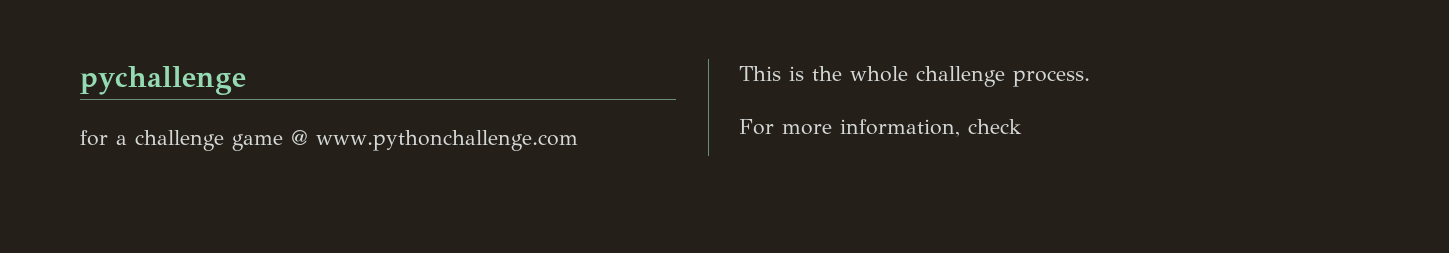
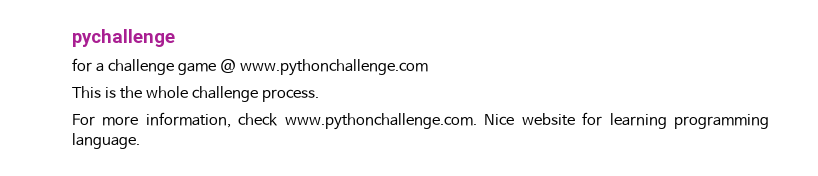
(1022, 126) none -> [284,112,769,130] [72,133,140,149] www.pythonchallenge.com. Nice website for learning programming language.

